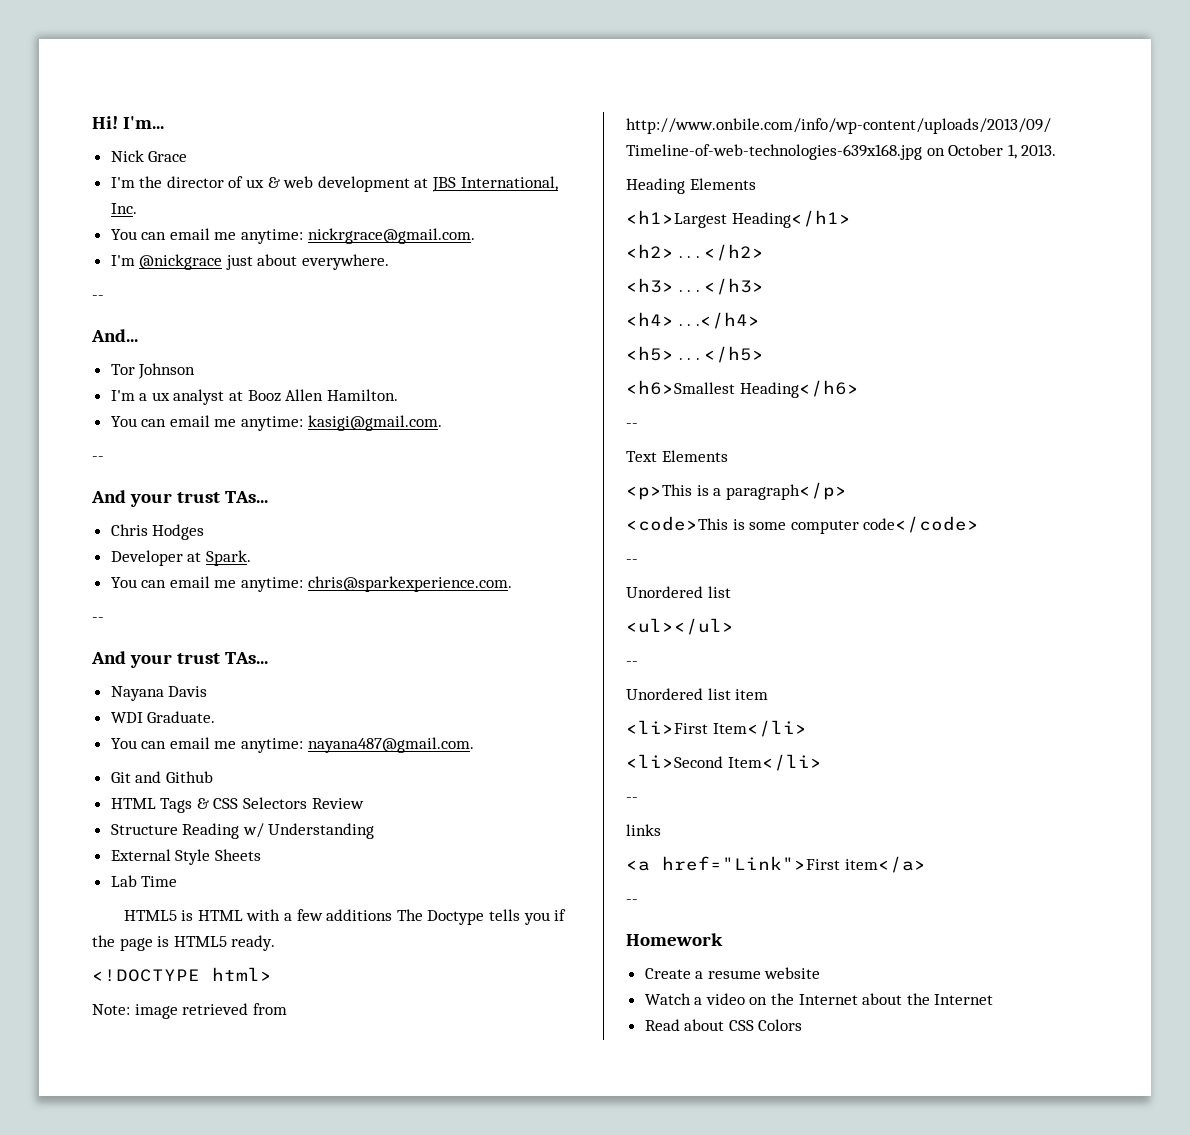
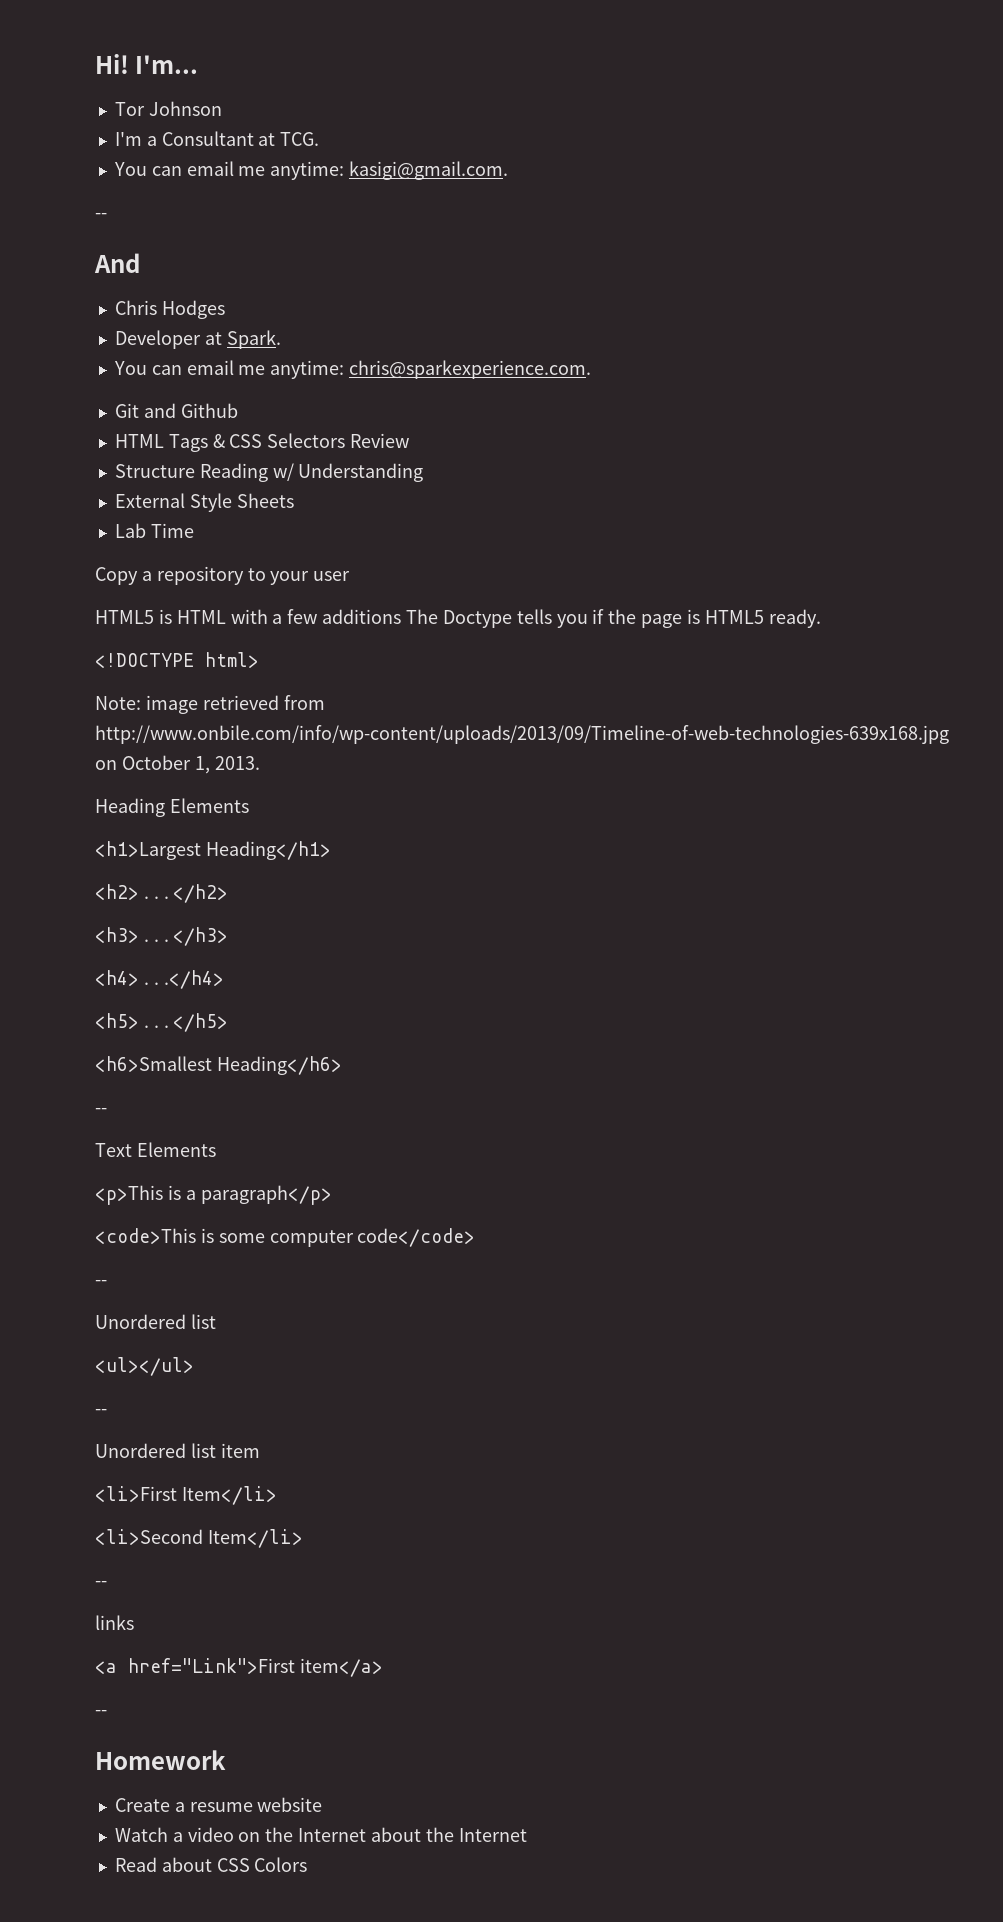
[110,150,188,162] [110,176,558,192] [110,203,137,214] [110,228,475,244] [110,254,390,270] [92,295,104,300] [91,329,138,342] [110,363,196,379] [110,389,398,405] Nick Grace // I'm the director of ux & web development at JBS International, Inc. // You can email me anytime: nickrgrace@gmail.com. // I'm @nickgrace just about everywhere. // -- // And... // Tor Johnson // I'm a ux analyst at Booz Allen Hamilton. -> [114,101,222,116] [114,131,320,146] Tor Johnson // I'm a Consultant at TCG.
[129,491,268,507] your trust TAs... -> (140, 263) none
[92,617,104,622] [91,651,268,668] [110,686,208,701] [110,711,216,723] [110,737,474,753] // -- // And your trust TAs... // Nayana Davis // WDI Graduate. // You can email me anytime: nayana487@gmail.com. -> (592, 369) none
(178, 881) none -> [95,566,351,585] // Copy a repository to your user

